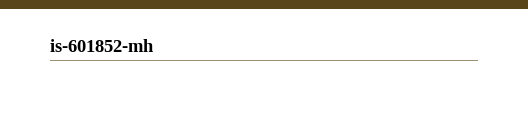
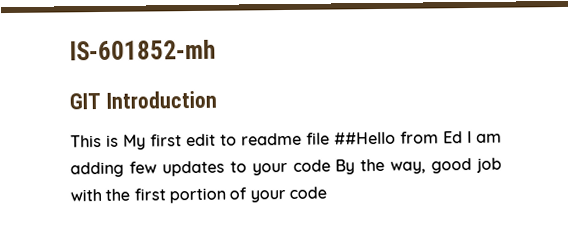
[50,39,154,52] is-601852-mh -> [69,39,216,61] [69,90,217,110] [70,130,502,150] [70,157,502,178] [70,186,327,204] IS-601852-mh // GIT Introduction // This is My first edit to readme file ##Hello from Ed I am adding few updates to your code By the way, good job with the first portion of your code

